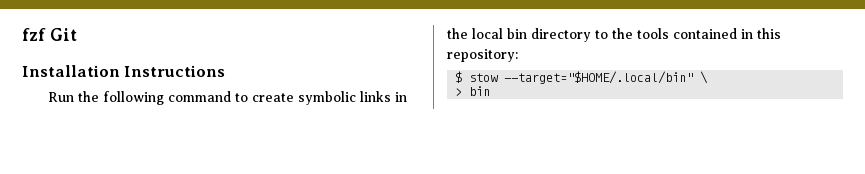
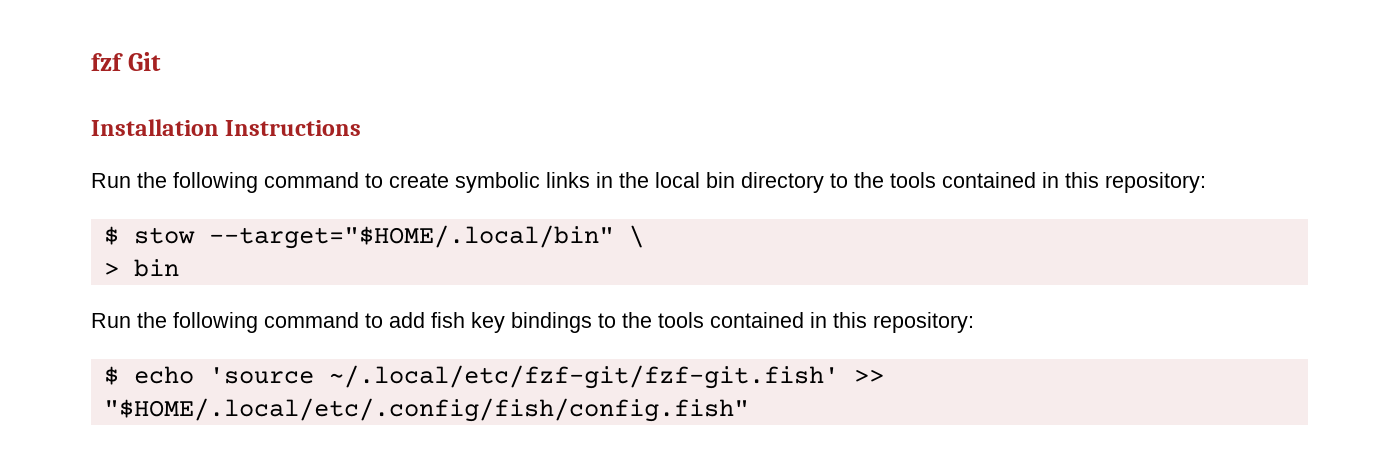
(491, 91) none -> [91,312,974,333] [103,365,884,389] [103,398,749,422] // Run the following command to add fish key bindings to the tools contained in this repository: // $ echo 'source ~/.local/etc/fzf-git/fzf-git.fish' >> "$HOME/.local/etc/.config/fish/config.fish"

